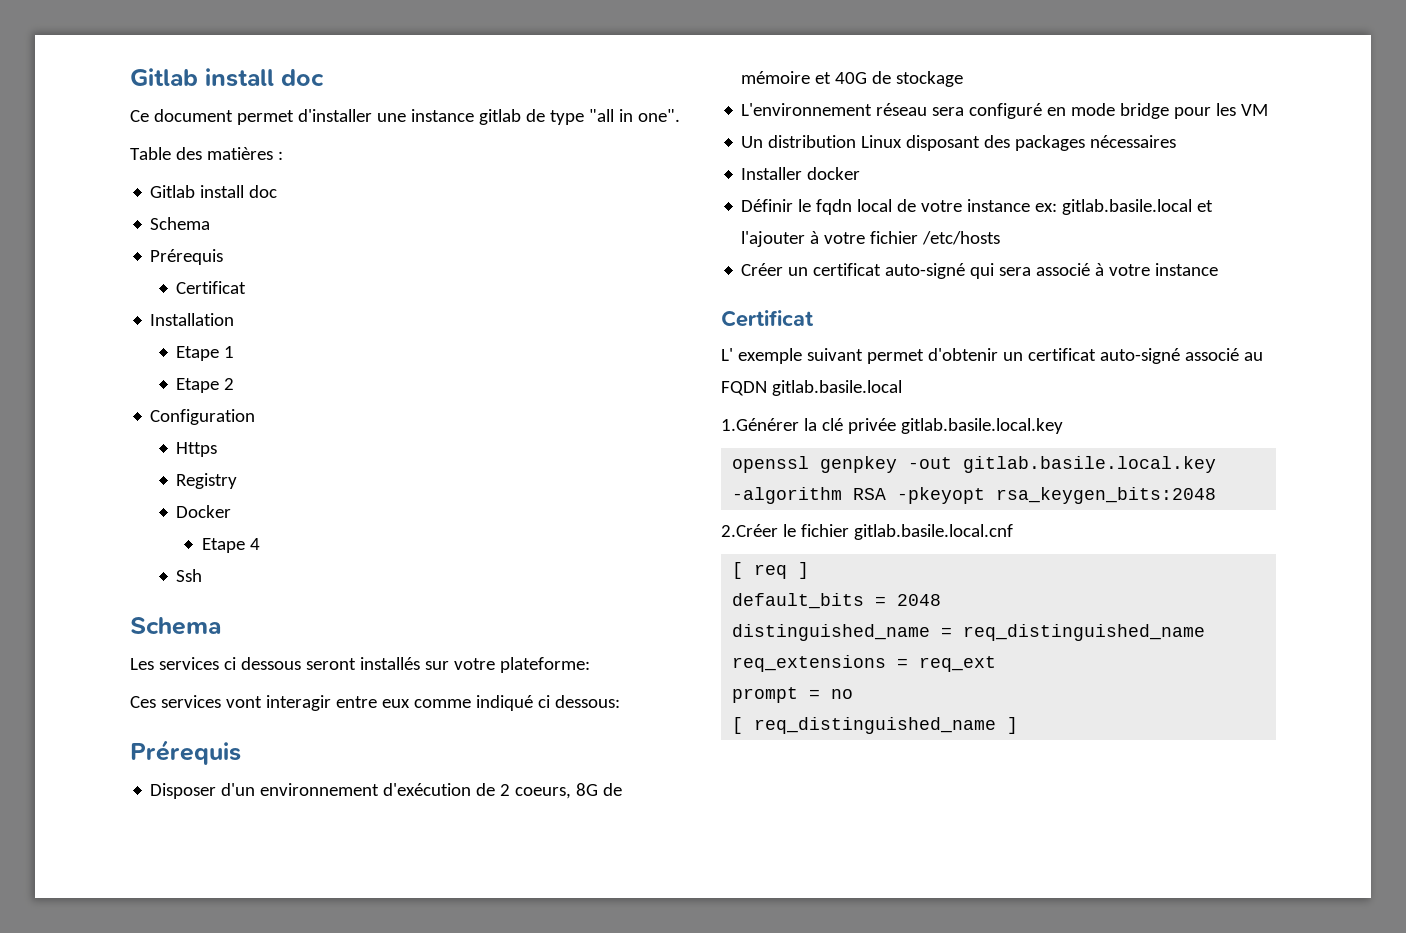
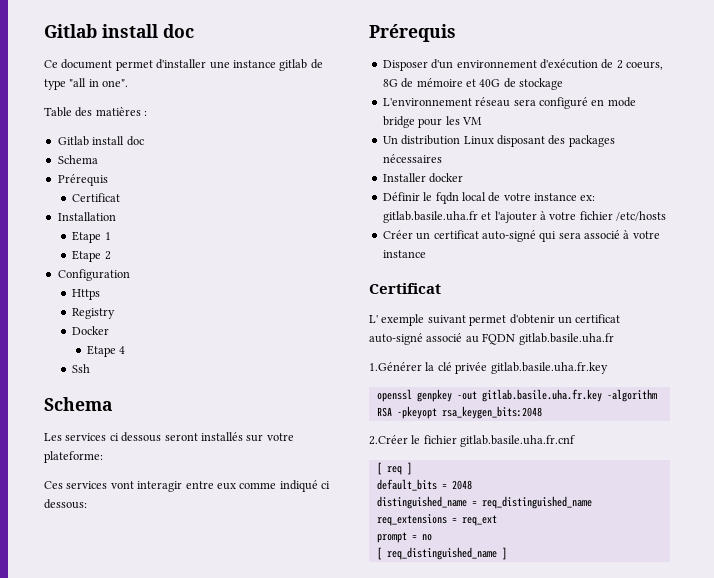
[1062,199,1193,215] gitlab.basile.local -> [382,211,478,223] gitlab.basile.uha.fr
[771,380,902,396] gitlab.basile.local -> [518,333,614,345] gitlab.basile.uha.fr
[900,418,1063,434] gitlab.basile.local.key -> [490,362,608,374] gitlab.basile.uha.fr.key
[963,456,1217,473] gitlab.basile.local.key -> [481,389,602,402] gitlab.basile.uha.fr.key
[853,524,1013,540] gitlab.basile.local.cnf -> [460,435,576,447] gitlab.basile.uha.fr.cnf

